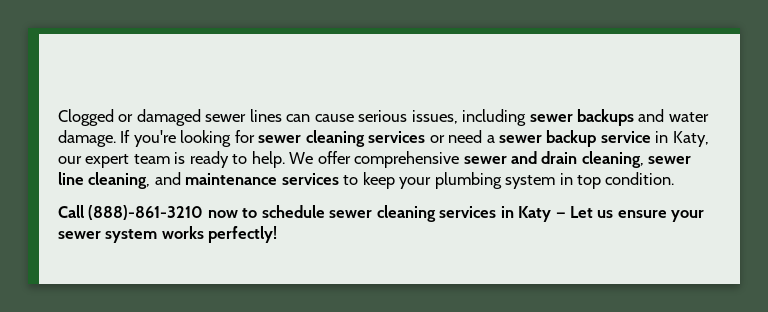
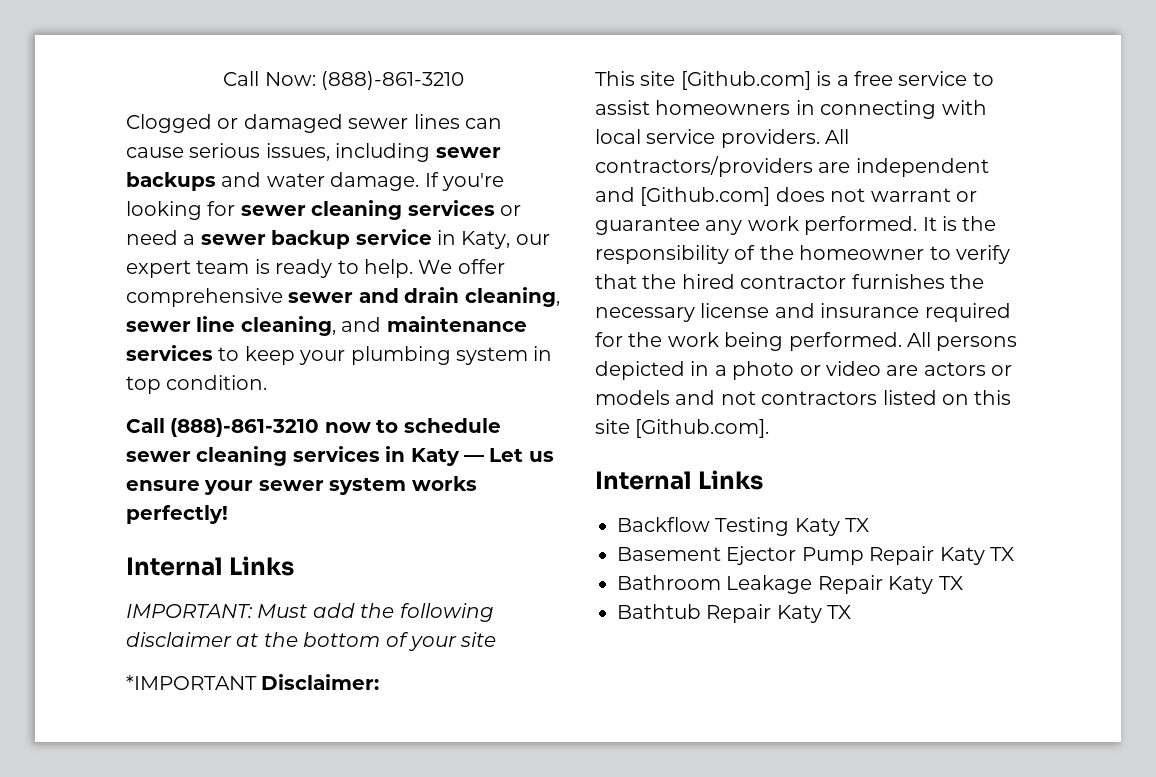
(58, 117) none -> [223,71,464,90] Call Now: (888)-861-3210 //
(278, 234) none -> [126,556,295,576] [126,603,494,622] [126,632,497,651] [126,674,380,690] [595,71,994,90] [595,100,987,119] [595,129,850,148] [595,156,989,177] [595,187,977,206] [595,216,997,235] [595,245,1010,264] [595,274,984,289] [595,303,1011,322] [595,332,1018,351] [595,361,1013,380] [595,390,1012,405] [595,419,770,438] [595,470,764,490] [617,517,870,536] [617,546,1014,565] [617,575,963,594] [617,604,852,623] // Internal Links // IMPORTANT: Must add the following disclaimer at the bottom of your site // *IMPORTANT Disclaimer: // This site [Github.com] is a free service to assist homeowners in connecting with local service providers. All contractors/providers are independent and [Github.com] does not warrant or guarantee any work performed. It is the responsibility of the homeowner to verify that the hired contractor furnishes the necessary license and insurance required for the work being performed. All persons depicted in a photo or video are actors or models and not contractors listed on this site [Github.com]. // Internal Links // Backflow Testing Katy TX // Basement Ejector Pump Repair Katy TX // Bathroom Leakage Repair Katy TX // Bathtub Repair Katy TX

